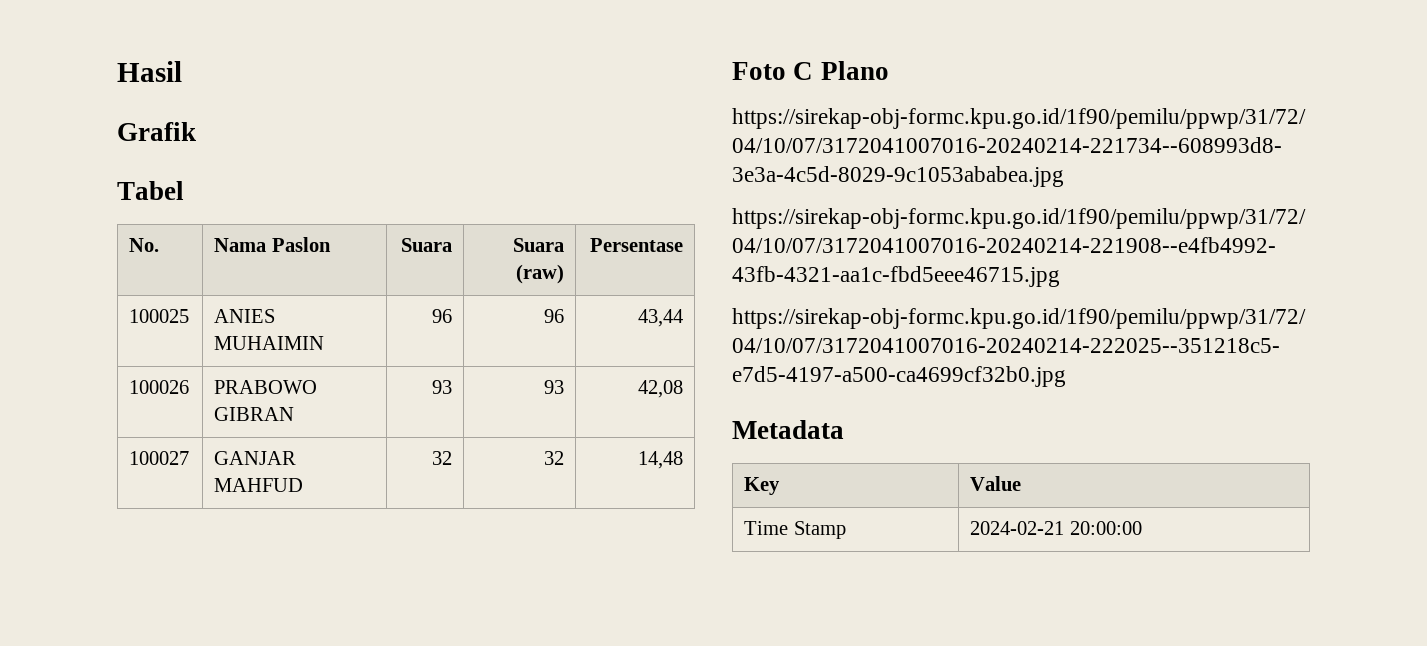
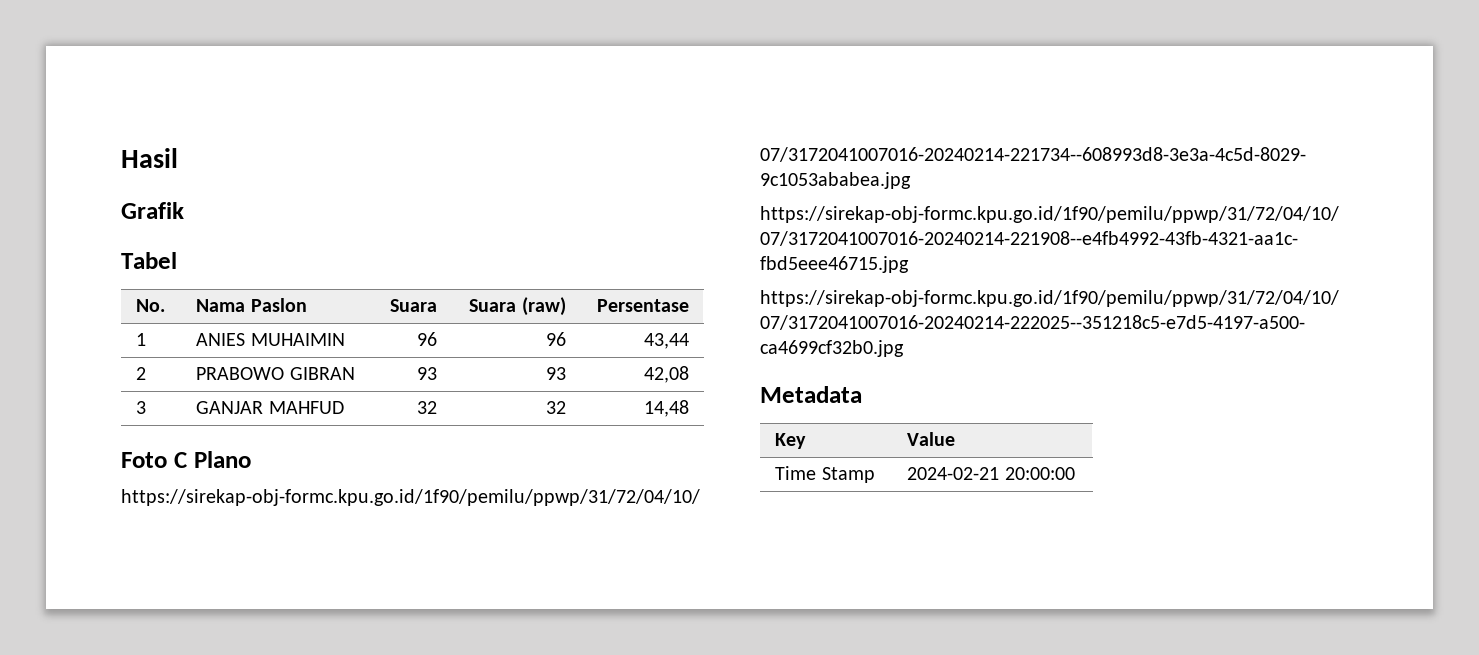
[129,309,190,323] 100025 -> [136,333,147,346] 1
[129,380,190,394] 100026 -> [136,367,147,380] 2
[129,451,190,465] 100027 -> [136,401,147,414] 3

